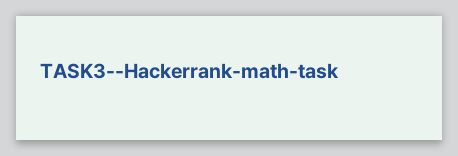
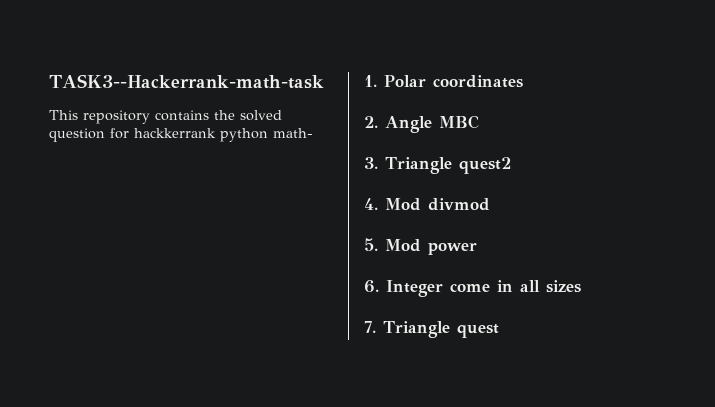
(339, 71) none -> [49,110,282,124] [49,128,313,142] [364,75,523,88] [364,115,479,133] [364,157,511,174] [364,198,490,211] [364,238,477,255] [364,280,581,297] [364,321,499,338] // This repository contains the solved question for hackkerrank python math- // 1. Polar coordinates // 2. Angle MBC // 3. Triangle quest2 // 4. Mod divmod // 5. Mod power // 6. Integer come in all sizes // 7. Triangle quest

